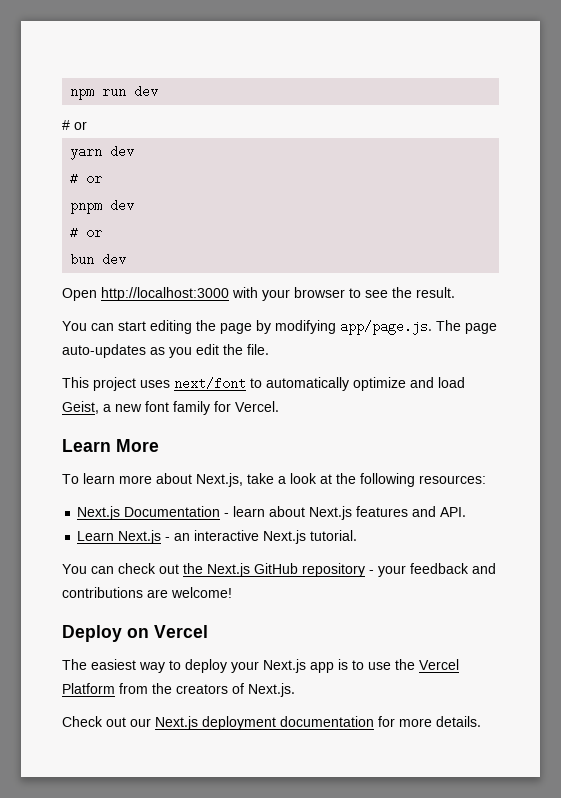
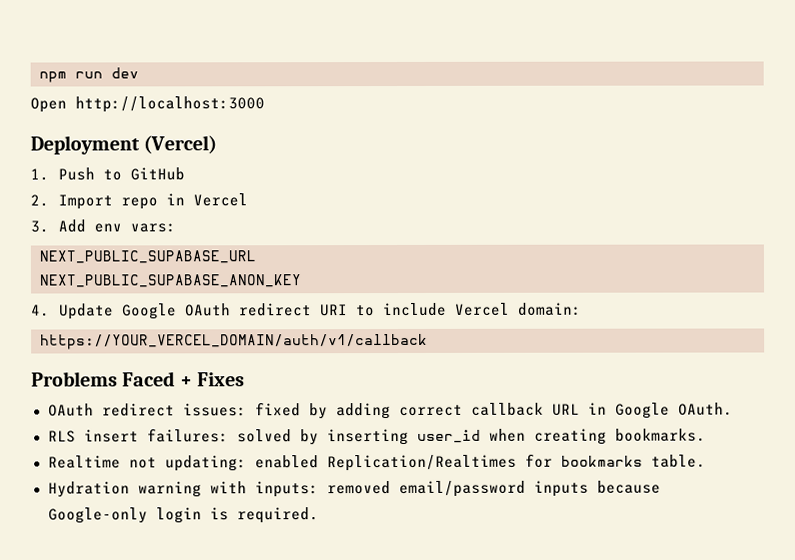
[62,120,87,130] [70,145,135,160] [70,172,103,185] [70,199,135,214] [70,226,103,239] [70,253,127,266] [62,287,455,301] [62,320,497,335] [62,344,269,358] [62,377,465,391] [62,401,279,415] [62,439,159,452] [62,473,486,487] [77,506,467,520] [77,530,358,544] [62,563,496,577] [62,587,232,598] [62,625,208,642] [62,659,459,673] [62,683,295,697] [62,716,481,730] # or // yarn dev // # or // pnpm dev // # or // bun dev // Open http://localhost:3000 with your browser to see the result. // You can start editing the page by modifying app/page.js. The page auto-updates as you edit the file. // This project uses next/font to automatically optimize and load Geist, a new font family for Vercel. // Learn More // To learn more about Next.js, take a look at the following resources: // Next.js Documentation - learn about Next.js features and API. // Learn Next.js - an interactive Next.js tutorial. // You can check out the Next.js GitHub repository - your feedback and contributions are welcome! // Deploy on Vercel // The easiest way to deploy your Next.js app is to use the Vercel Platform from the creators of Next.js. // Check out our Next.js deployment documentation for more details. -> [30,96,265,113] [30,135,218,155] [30,167,185,181] [30,193,248,210] [30,219,176,233] [39,250,256,264] [39,274,302,288] [31,302,582,320] [40,333,428,350] [31,371,245,387] [47,402,733,420] [47,428,706,446] [47,453,706,472] [47,480,661,498] [47,507,319,524] Open http://localhost:3000 // Deployment (Vercel) // 1. Push to GitHub // 2. Import repo in Vercel // 3. Add env vars: // NEXT_PUBLIC_SUPABASE_URL // NEXT_PUBLIC_SUPABASE_ANON_KEY // 4. Update Google OAuth redirect URI to include Vercel domain: // https://YOUR_VERCEL_DOMAIN/auth/v1/callback // Problems Faced + Fixes // OAuth redirect issues: fixed by adding correct callback URL in Google OAuth. // RLS insert failures: solved by inserting user_id when creating bookmarks. // Realtime not updating: enabled Replication/Realtimes for bookmarks table. // Hydration warning with inputs: removed email/password inputs because Google-only login is required.

